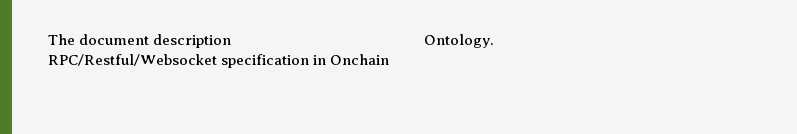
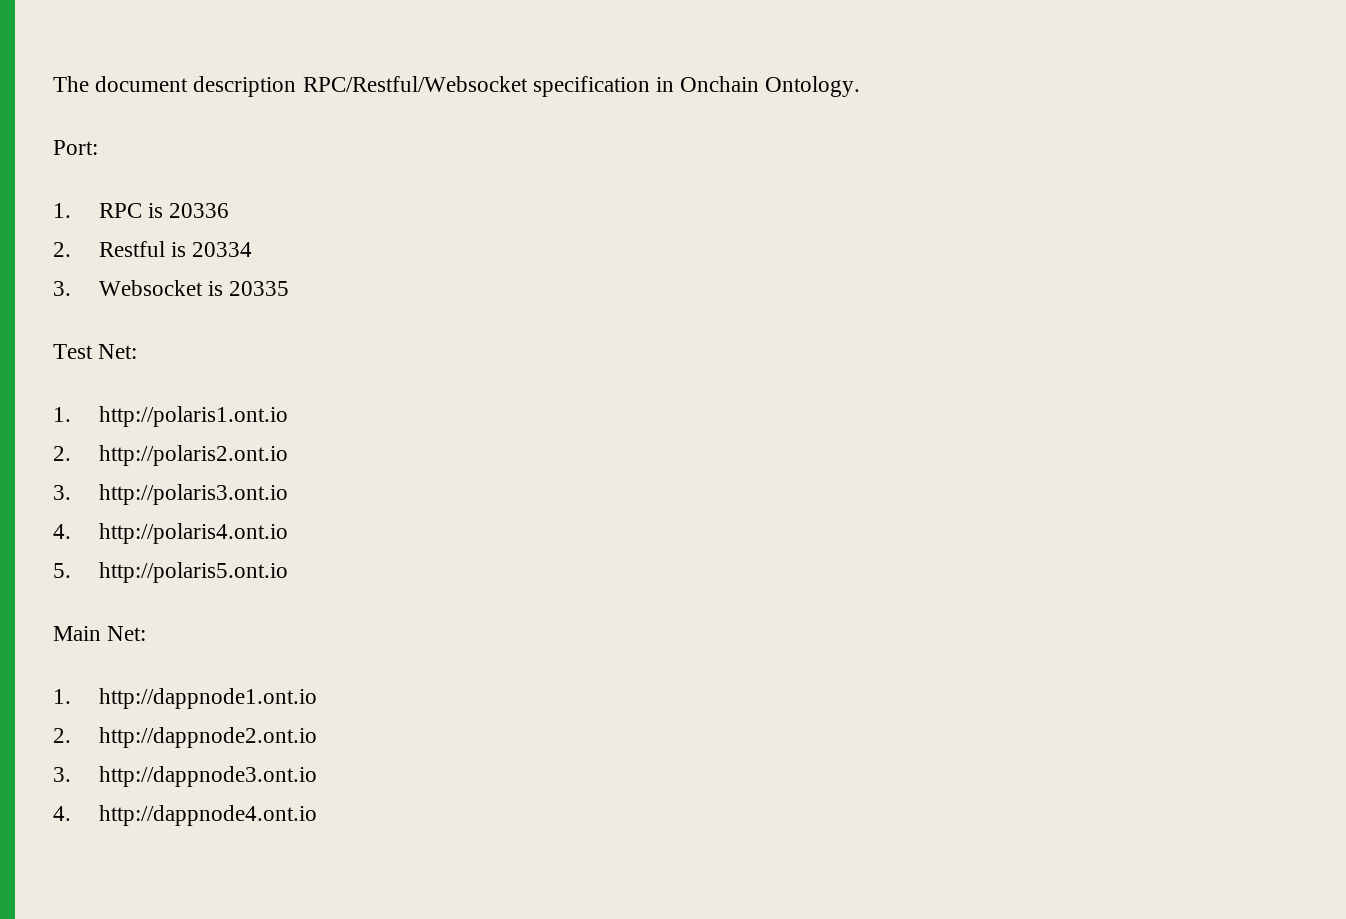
(494, 41) none -> [53,140,98,155] [53,203,229,218] [53,241,252,257] [53,280,289,296] [53,344,138,359] [53,406,288,427] [53,445,288,466] [53,484,288,505] [53,523,288,544] [53,562,288,583] [53,626,147,641] [53,688,317,709] [53,727,317,748] [53,766,317,787] [53,805,317,826] // Port: // 1. RPC is 20336 // 2. Restful is 20334 // 3. Websocket is 20335 // Test Net: // 1. http://polaris1.ont.io // 2. http://polaris2.ont.io // 3. http://polaris3.ont.io // 4. http://polaris4.ont.io // 5. http://polaris5.ont.io // Main Net: // 1. http://dappnode1.ont.io // 2. http://dappnode2.ont.io // 3. http://dappnode3.ont.io // 4. http://dappnode4.ont.io

